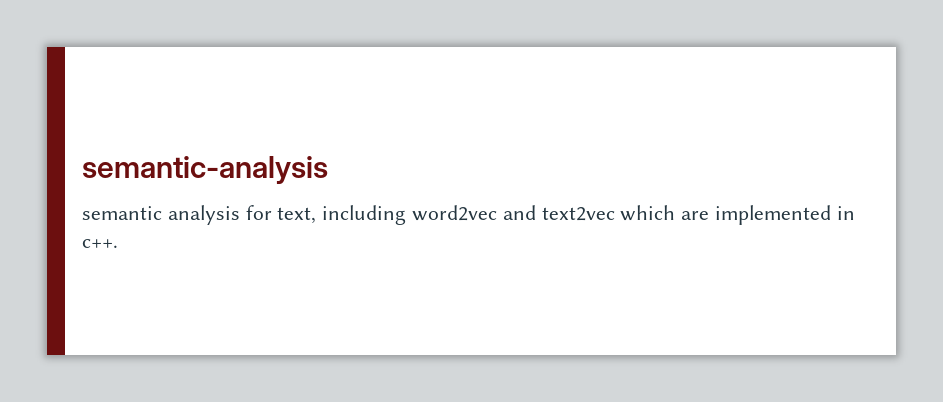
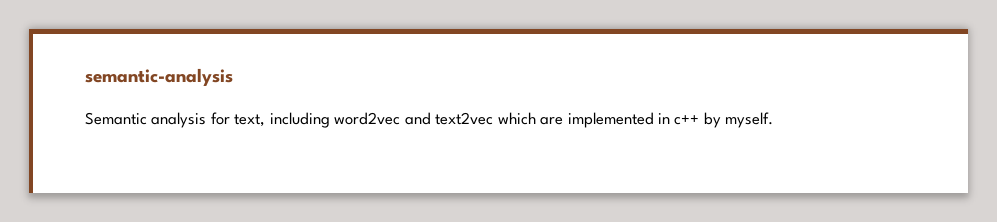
[82,206,162,220] semantic -> [85,112,147,125] Semantic
[82,239,118,248] c++. -> [674,112,774,128] c++ by myself.

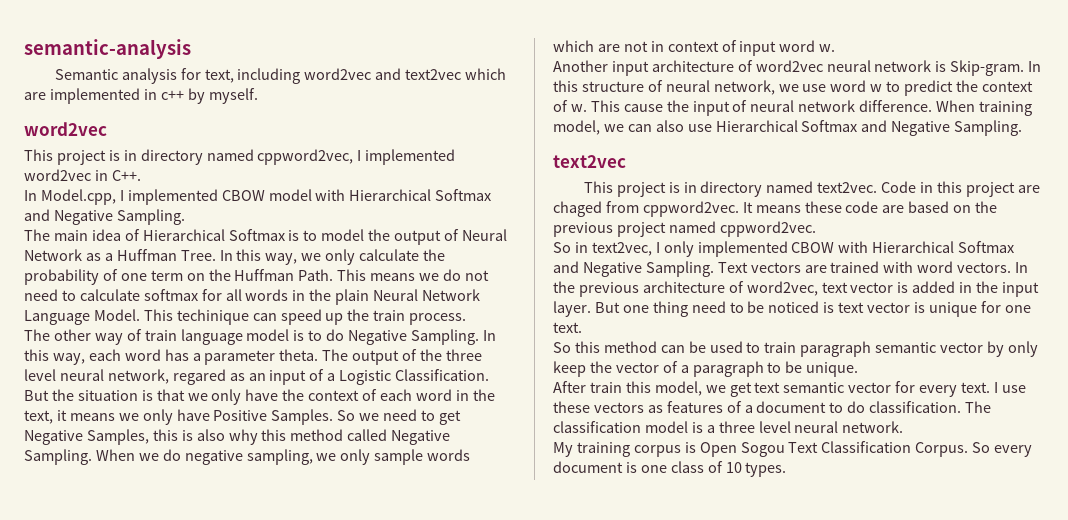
(774, 120) none -> [24,122,107,136] [24,149,456,165] [24,169,141,181] [24,189,492,205] [24,209,185,225] [24,229,507,245] [24,249,446,265] [24,269,489,285] [24,289,481,305] [24,309,467,325] [24,329,496,345] [24,349,482,365] [24,369,490,385] [24,389,495,405] [24,409,461,425] [24,429,451,445] [24,449,471,465] [553,40,836,56] [553,60,1042,76] [553,80,1033,96] [553,100,1033,116] [553,120,1023,136] [553,155,626,168] [583,181,1040,197] [553,201,998,217] [553,221,816,237] [553,241,1015,257] [553,261,1029,277] [553,281,1040,297] [553,301,1031,317] [553,322,582,333] [553,341,1038,357] [553,361,859,377] [553,381,1026,397] [553,401,992,413] [553,421,904,433] [553,441,1033,457] [553,461,787,477] // word2vec // This project is in directory named cppword2vec, I implemented word2vec in C++. // In Model.cpp, I implemented CBOW model with Hierarchical Softmax and Negative Sampling. // The main idea of Hierarchical Softmax is to model the output of Neural Network as a Huffman Tree. In this way, we only calculate the probability of one term on the Huffman Path. This means we do not need to calculate softmax for all words in the plain Neural Network Language Model. This techinique can speed up the train process. // The other way of train language model is to do Negative Sampling. In this way, each word has a parameter theta. The output of the three level neural network, regared as an input of a Logistic Classification. But the situation is that we only have the context of each word in the text, it means we only have Positive Samples. So we need to get Negative Samples, this is also why this method called Negative Sampling. When we do negative sampling, we only sample words which are not in context of input word w. // Another input architecture of word2vec neural network is Skip-gram. In this structure of neural network, we use word w to predict the context of w. This cause the input of neural network difference. When training model, we can also use Hierarchical Softmax and Negative Sampling. // text2vec // This project is in directory named text2vec. Code in this project are chaged from cppword2vec. It means these code are based on the previous project named cppword2vec. // So in text2vec, I only implemented CBOW with Hierarchical Softmax and Negative Sampling. Text vectors are trained with word vectors. In the previous architecture of word2vec, text vector is added in the input layer. But one thing need to be noticed is text vector is unique for one text. // So this method can be used to train paragraph semantic vector by only keep the vector of a paragraph to be unique. // After train this model, we get text semantic vector for every text. I use these vectors as features of a document to do classification. The classification model is a three level neural network. // My training corpus is Open Sogou Text Classification Corpus. So every document is one class of 10 types.

